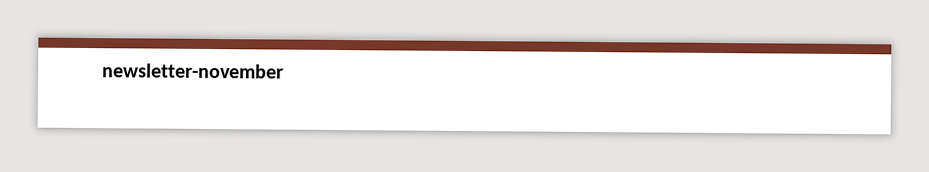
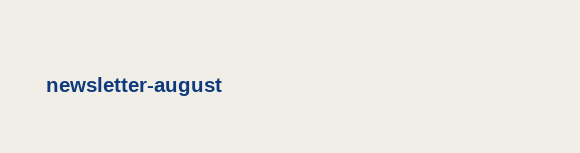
[102,63,284,79] newsletter-november -> [46,77,222,96] newsletter-august

